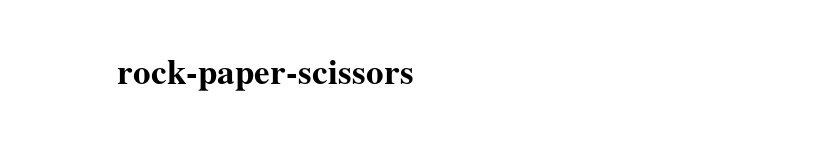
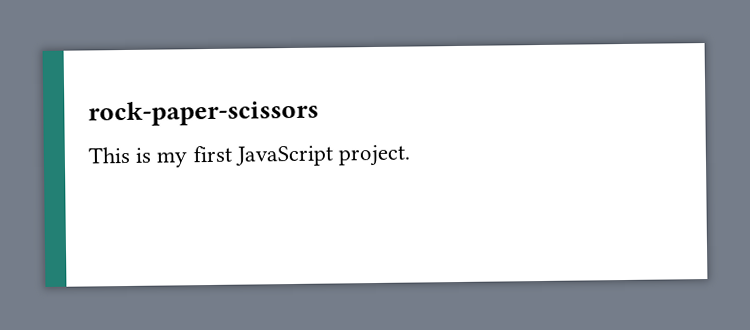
(414, 75) none -> [88,144,412,168] // This is my first JavaScript project.

